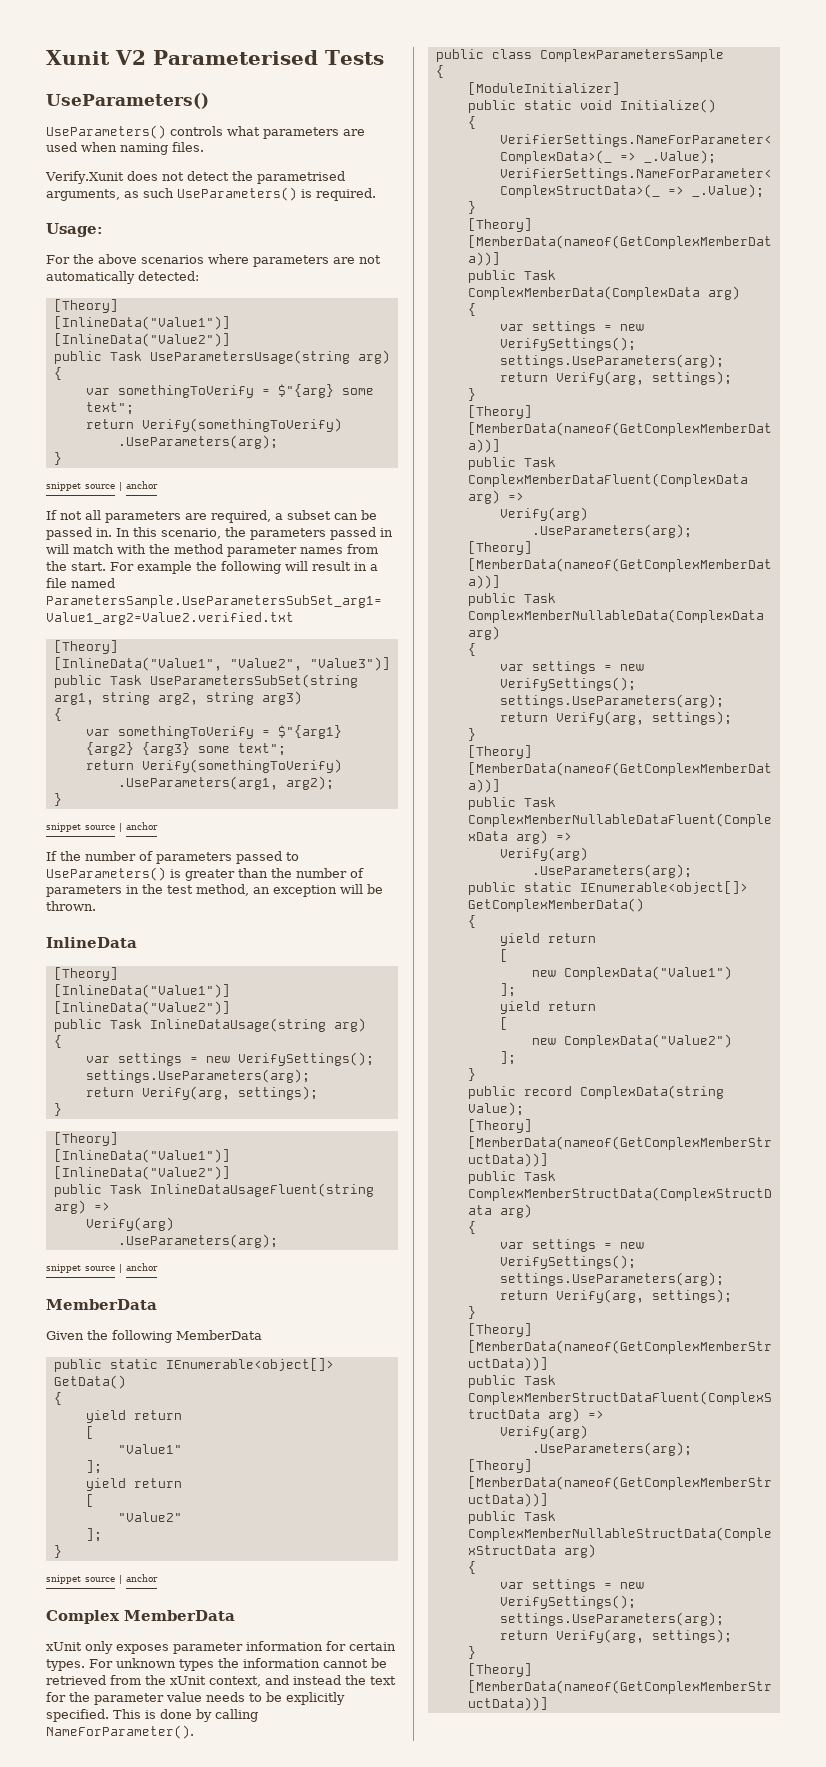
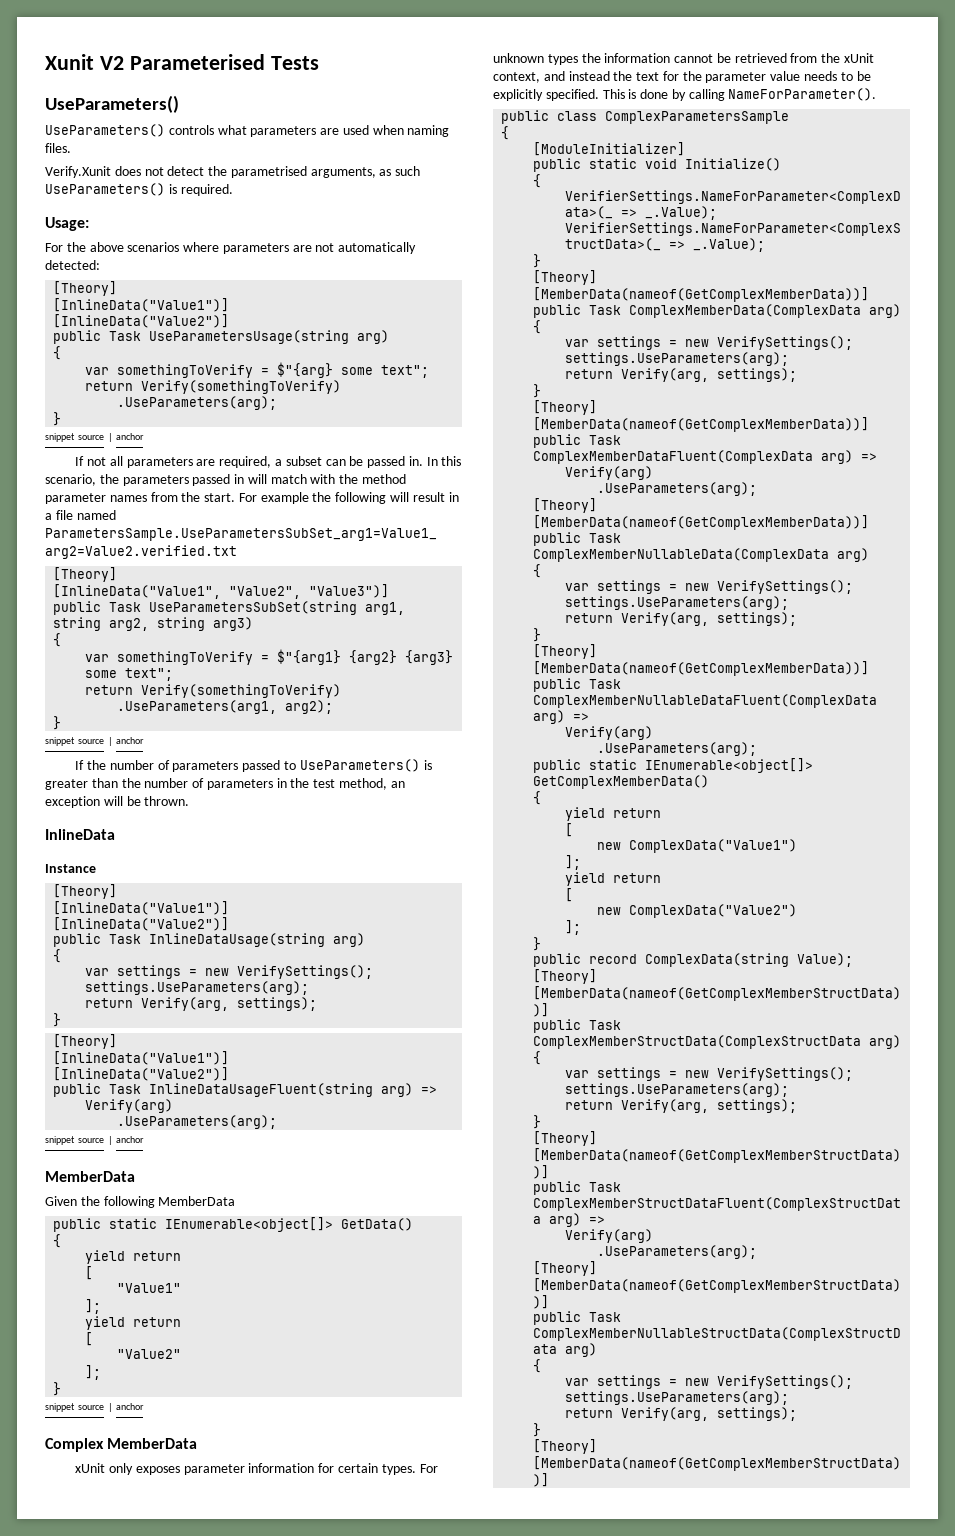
(137, 942) none -> [45,864,96,873] // Instance

